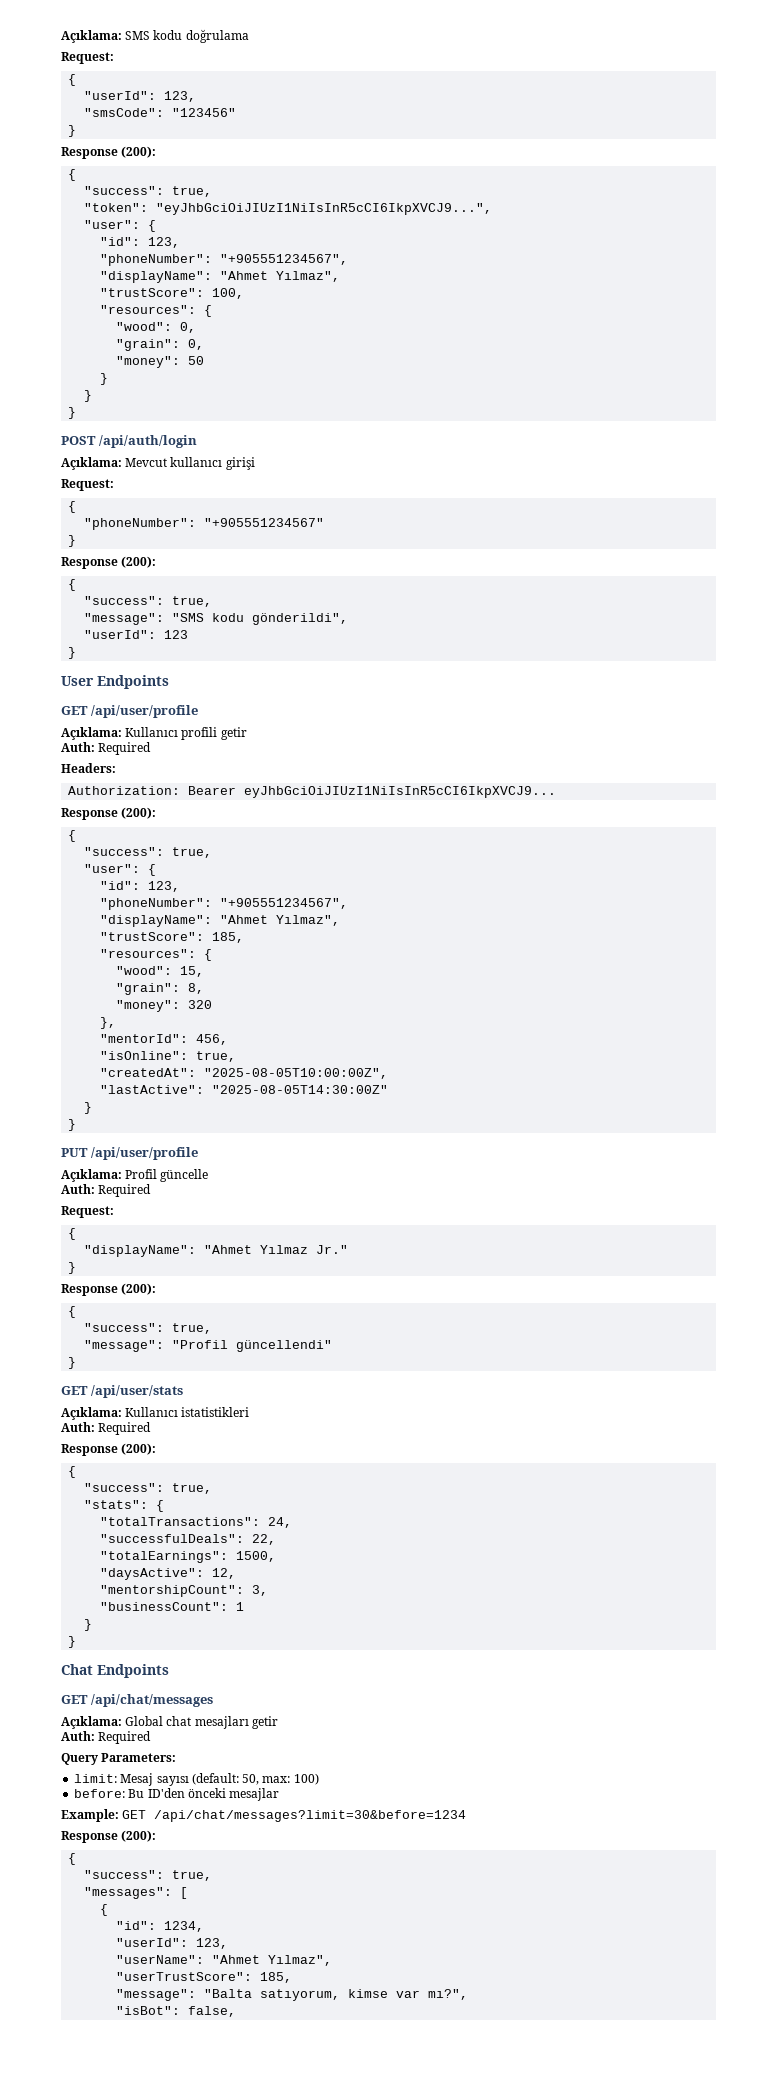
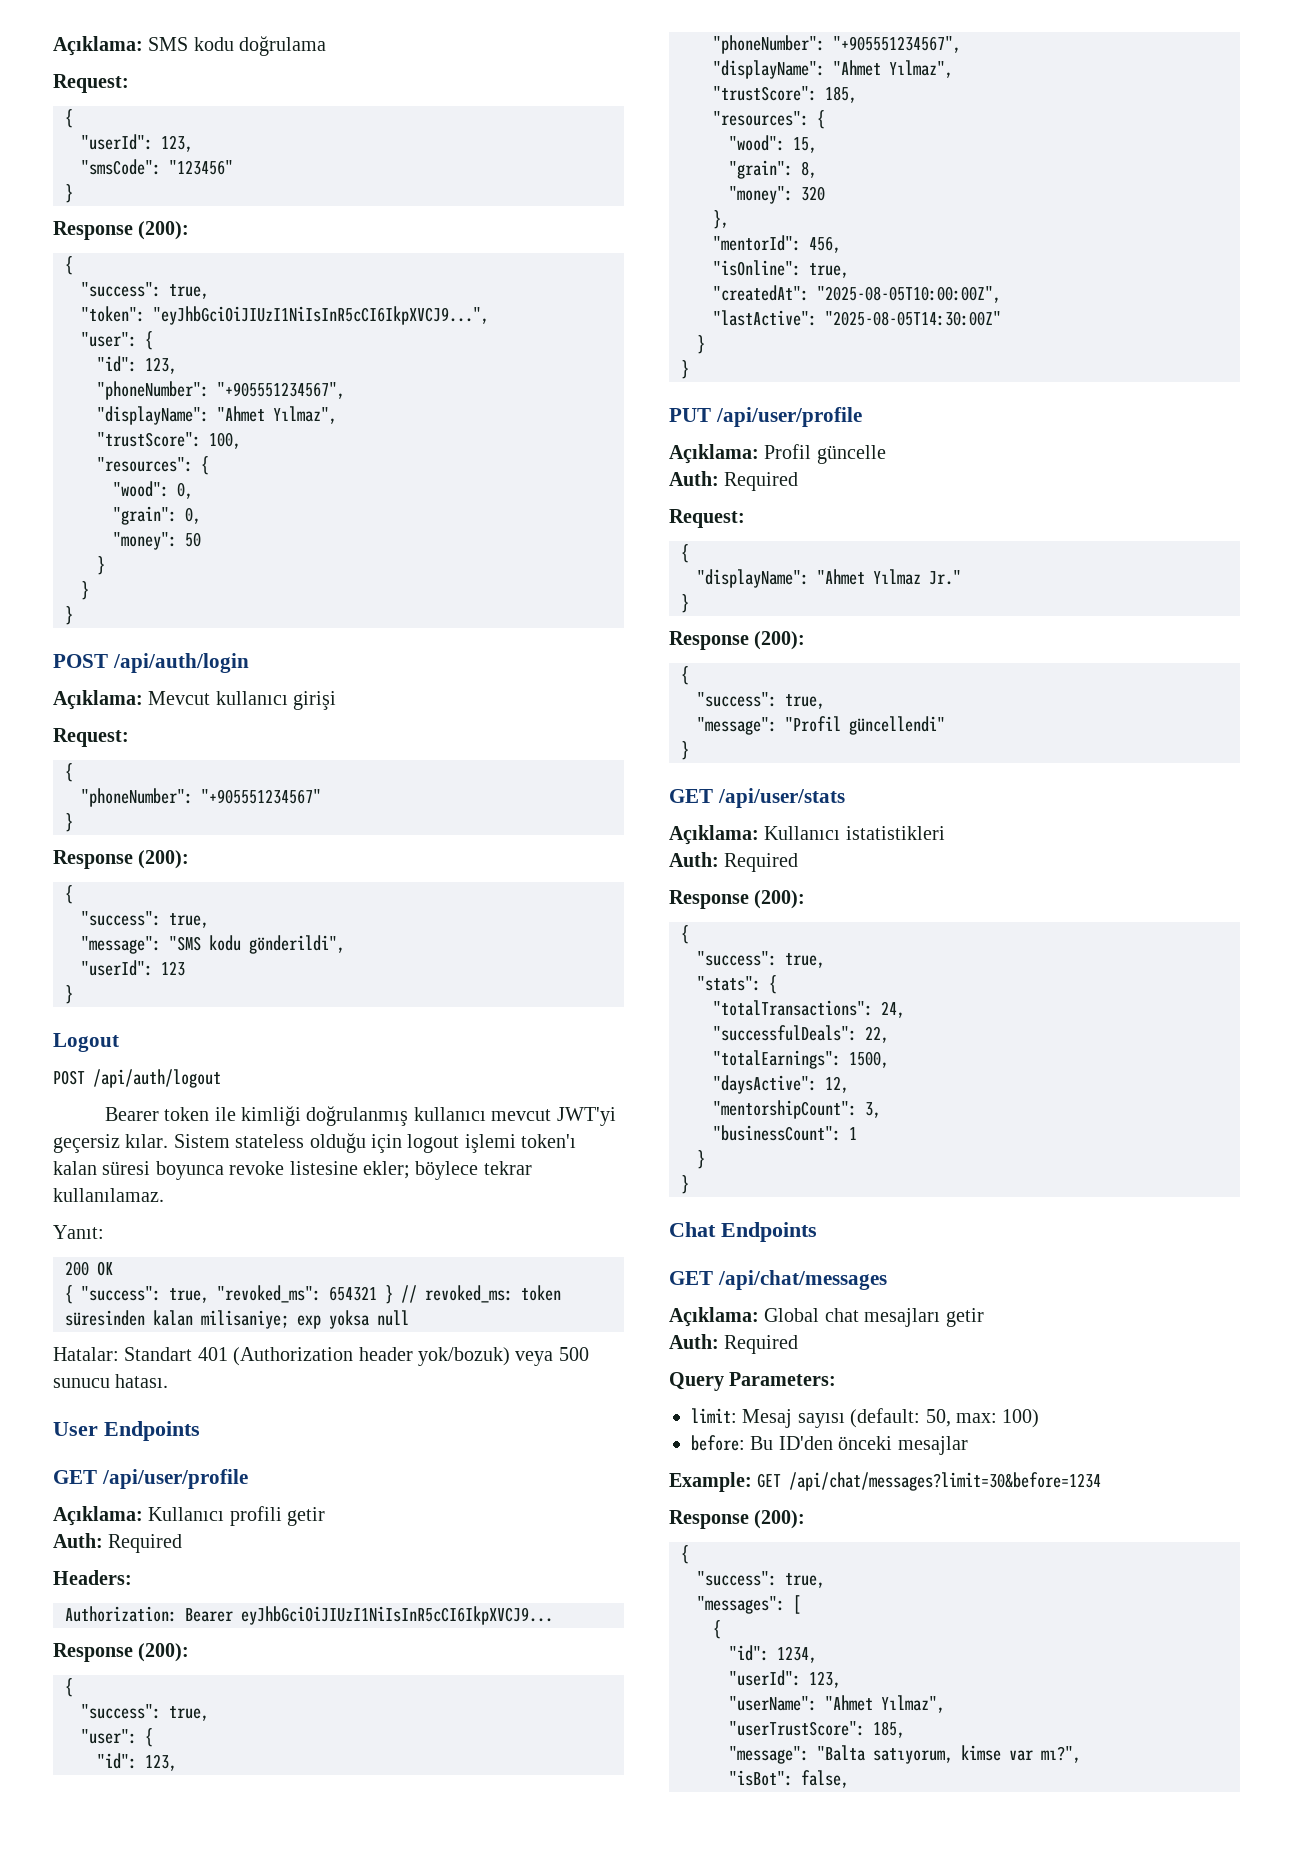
(77, 653) none -> [53,1033,119,1052] [53,1069,221,1088] [104,1106,616,1126] [53,1133,577,1153] [53,1161,532,1180] [53,1188,164,1202] [53,1225,104,1239] [65,1261,113,1276] [65,1285,561,1304] [65,1310,409,1329] [53,1347,589,1366] [53,1374,169,1388] // Logout // POST /api/auth/logout // Bearer token ile kimliği doğrulanmış kullanıcı mevcut JWT'yi geçersiz kılar. Sistem stateless olduğu için logout işlemi token'ı kalan süresi boyunca revoke listesine ekler; böylece tekrar kullanılamaz. // Yanıt: // 200 OK // { "success": true, "revoked_ms": 654321 } // revoked_ms: token süresinden kalan milisaniye; exp yoksa null // Hatalar: Standart 401 (Authorization header yok/bozuk) veya 500 sunucu hatası.

